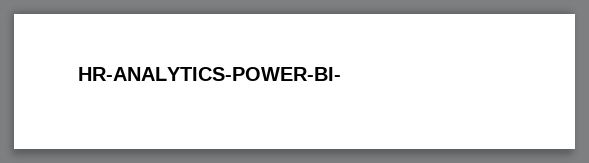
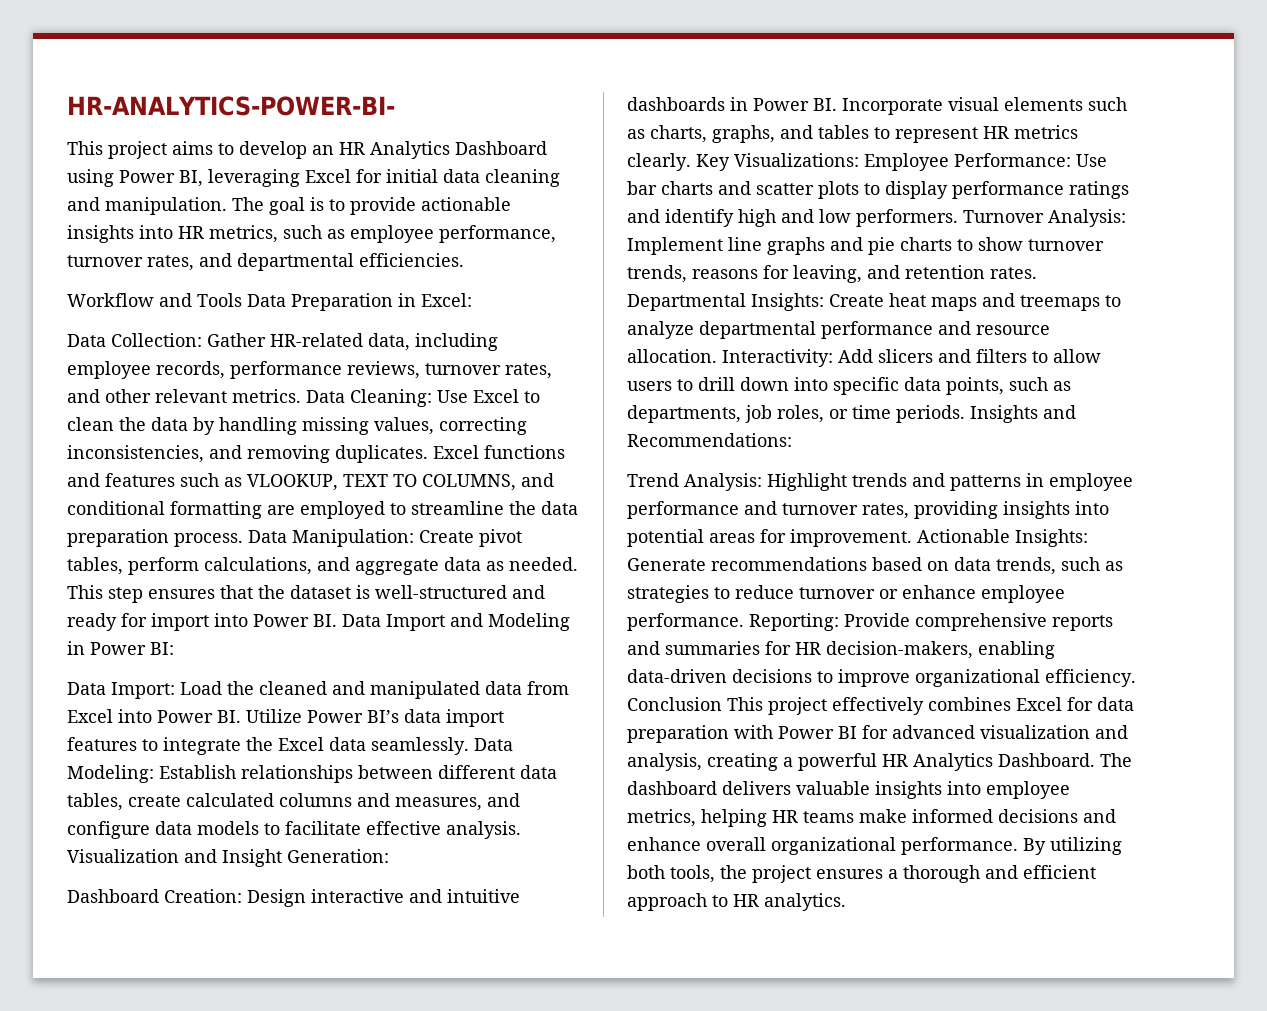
(341, 74) none -> [67,141,547,159] [67,169,560,187] [67,197,511,215] [67,225,556,243] [67,253,464,271] [67,293,472,311] [67,333,498,351] [67,361,552,379] [67,389,540,407] [67,417,527,435] [67,445,565,463] [67,473,554,491] [67,501,578,519] [67,529,522,547] [67,557,578,575] [67,585,545,603] [67,613,570,631] [67,641,174,655] [67,681,569,699] [67,709,504,727] [67,737,513,755] [67,765,557,783] [67,793,520,811] [67,821,521,839] [67,849,389,867] [67,889,520,907] [627,97,1127,115] [627,125,1078,143] [627,153,1107,171] [627,181,1129,199] [627,209,1126,227] [627,237,1104,255] [627,265,1037,283] [627,293,1121,311] [627,321,1050,339] [627,349,1101,367] [627,377,1071,395] [627,405,1076,423] [627,433,792,447] [627,473,1133,491] [627,501,1109,519] [627,529,1088,547] [627,557,1123,575] [627,585,1065,603] [627,613,1113,631] [627,641,1055,659] [627,669,1136,687] [627,697,1134,715] [627,725,1128,743] [627,753,1132,771] [627,781,1070,799] [627,809,1116,827] [627,837,1122,855] [627,865,1096,883] [627,893,846,911] // This project aims to develop an HR Analytics Dashboard using Power BI, leveraging Excel for initial data cleaning and manipulation. The goal is to provide actionable insights into HR metrics, such as employee performance, turnover rates, and departmental efficiencies. // Workflow and Tools Data Preparation in Excel: // Data Collection: Gather HR-related data, including employee records, performance reviews, turnover rates, and other relevant metrics. Data Cleaning: Use Excel to clean the data by handling missing values, correcting inconsistencies, and removing duplicates. Excel functions and features such as VLOOKUP, TEXT TO COLUMNS, and conditional formatting are employed to streamline the data preparation process. Data Manipulation: Create pivot tables, perform calculations, and aggregate data as needed. This step ensures that the dataset is well-structured and ready for import into Power BI. Data Import and Modeling in Power BI: // Data Import: Load the cleaned and manipulated data from Excel into Power BI. Utilize Power BI’s data import features to integrate the Excel data seamlessly. Data Modeling: Establish relationships between different data tables, create calculated columns and measures, and configure data models to facilitate effective analysis. Visualization and Insight Generation: // Dashboard Creation: Design interactive and intuitive dashboards in Power BI. Incorporate visual elements such as charts, graphs, and tables to represent HR metrics clearly. Key Visualizations: Employee Performance: Use bar charts and scatter plots to display performance ratings and identify high and low performers. Turnover Analysis: Implement line graphs and pie charts to show turnover trends, reasons for leaving, and retention rates. Departmental Insights: Create heat maps and treemaps to analyze departmental performance and resource allocation. Interactivity: Add slicers and filters to allow users to drill down into specific data points, such as departments, job roles, or time periods. Insights and Recommendations: // Trend Analysis: Highlight trends and patterns in employee performance and turnover rates, providing insights into potential areas for improvement. Actionable Insights: Generate recommendations based on data trends, such as strategies to reduce turnover or enhance employee performance. Reporting: Provide comprehensive reports and summaries for HR decision-makers, enabling data-driven decisions to improve organizational efficiency. Conclusion This project effectively combines Excel for data preparation with Power BI for advanced visualization and analysis, creating a powerful HR Analytics Dashboard. The dashboard delivers valuable insights into employee metrics, helping HR teams make informed decisions and enhance overall organizational performance. By utilizing both tools, the project ensures a thorough and efficient approach to HR analytics.

